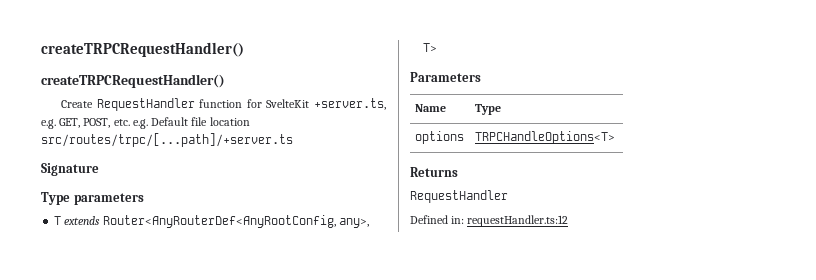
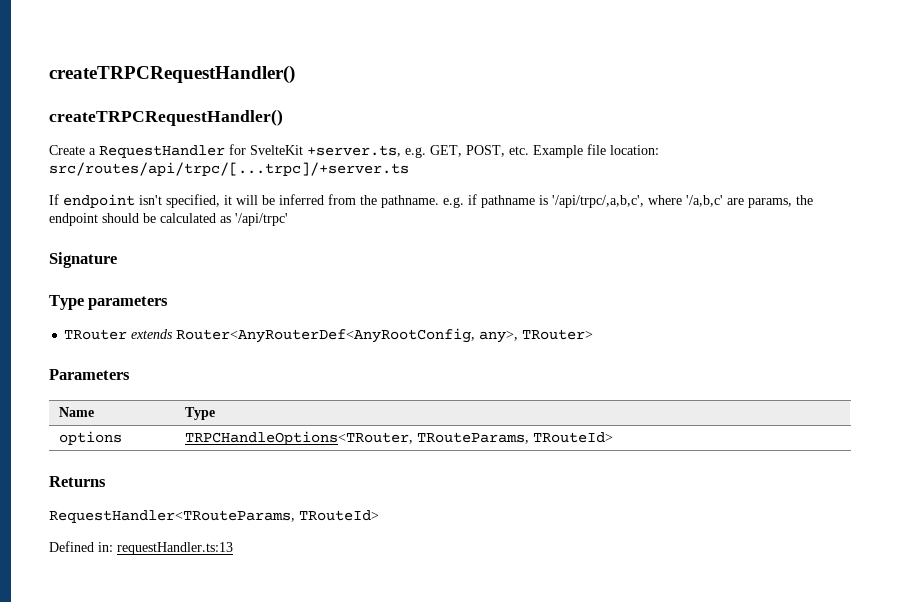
[96,98,243,111] RequestHandler function -> [89,145,225,158] a RequestHandler
[132,117,250,129] [41,133,293,147] e.g. Default file location src/routes/trpc/[...path]/+server.ts -> [533,144,659,158] [49,162,409,176] [49,194,813,208] [49,213,288,226] Example file location: src/routes/api/trpc/[...trpc]/+server.ts // If endpoint isn't specified, it will be inferred from the pathname. e.g. if pathname is '/api/trpc/,a,b,c', where '/a,b,c' are params, the endpoint should be calculated as '/api/trpc'
[54,216,62,225] T -> [64,329,128,340] TRouter
[423,43,438,52] T> -> [522,329,594,340] TRouter>
[475,131,616,144] TRPCHandleOptions<T> -> [185,431,614,445] TRPCHandleOptions<TRouter, TRouteParams, TRouteId>
[410,190,508,203] RequestHandler -> [49,510,379,523] RequestHandler<TRouteParams, TRouteId>
[467,215,569,227] requestHandler.ts:12 -> [117,542,233,555] requestHandler.ts:13

